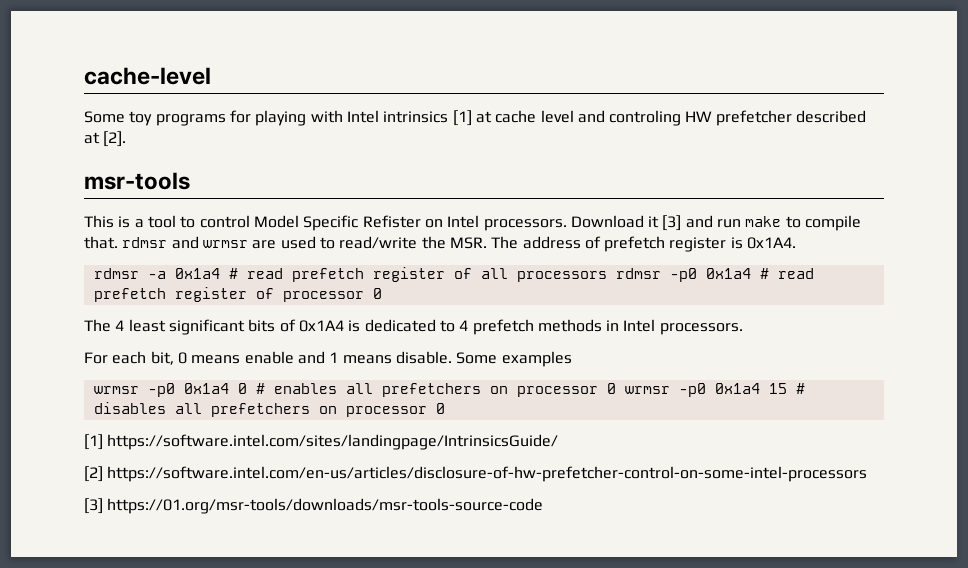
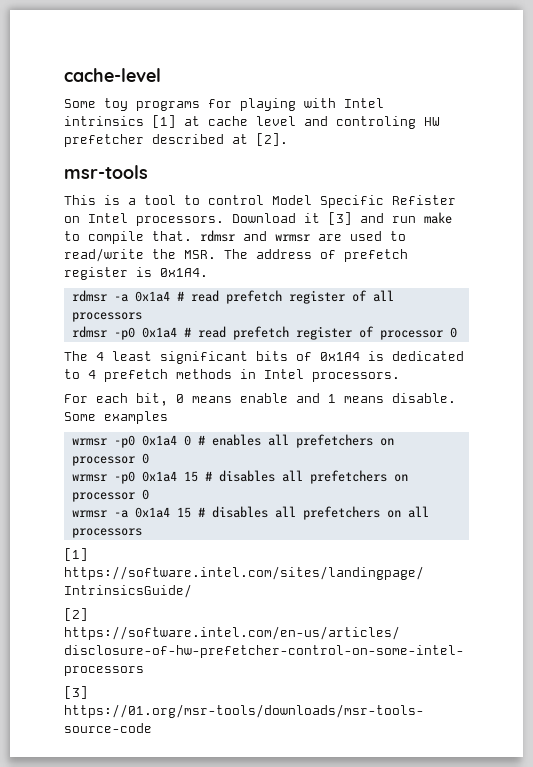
(607, 276) none -> (142, 317) //
(616, 388) none -> (149, 458) //
(445, 408) none -> [71,506,429,520] [71,528,142,538] // wrmsr -a 0x1a4 15 # disables all prefetchers on all processors

